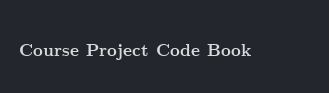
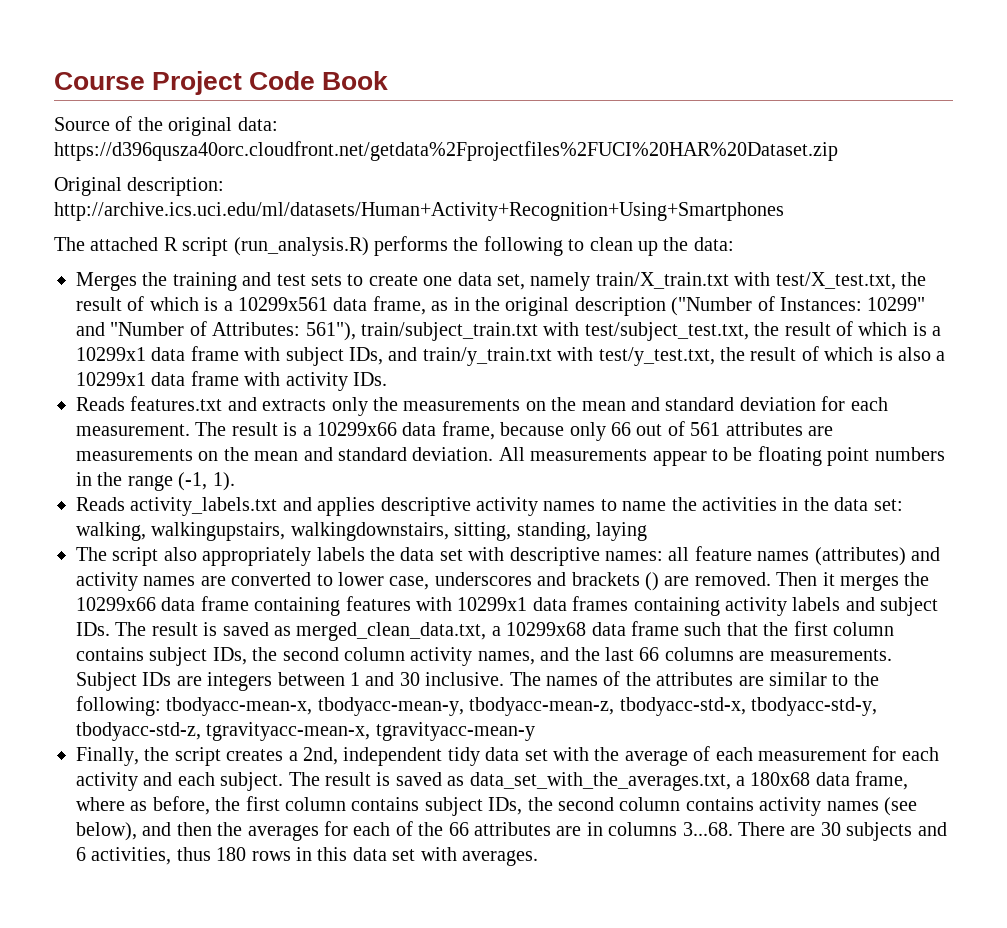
(251, 50) none -> [54,116,278,136] [54,141,838,161] [54,177,225,196] [54,202,784,221] [54,236,734,256] [76,272,926,291] [76,296,926,316] [76,321,942,341] [76,346,946,366] [76,371,387,391] [76,396,888,416] [76,421,833,441] [76,446,945,466] [76,472,235,491] [76,497,903,516] [76,522,647,541] [76,546,940,566] [76,572,930,591] [76,596,939,616] [76,621,894,641] [76,647,892,666] [76,671,879,691] [76,696,877,716] [76,722,535,741] [76,746,939,766] [76,771,909,791] [76,796,917,816] [76,821,947,841] [76,847,538,866] // Source of the original data: https://d396qusza40orc.cloudfront.net/getdata%2Fprojectfiles%2FUCI%20HAR%20Dataset.zip // Original description: http://archive.ics.uci.edu/ml/datasets/Human+Activity+Recognition+Using+Smartphones // The attached R script (run_analysis.R) performs the following to clean up the data: // Merges the training and test sets to create one data set, namely train/X_train.txt with test/X_test.txt, the result of which is a 10299x561 data frame, as in the original description ("Number of Instances: 10299" and "Number of Attributes: 561"), train/subject_train.txt with test/subject_test.txt, the result of which is a 10299x1 data frame with subject IDs, and train/y_train.txt with test/y_test.txt, the result of which is also a 10299x1 data frame with activity IDs. // Reads features.txt and extracts only the measurements on the mean and standard deviation for each measurement. The result is a 10299x66 data frame, because only 66 out of 561 attributes are measurements on the mean and standard deviation. All measurements appear to be floating point numbers in the range (-1, 1). // Reads activity_labels.txt and applies descriptive activity names to name the activities in the data set: walking, walkingupstairs, walkingdownstairs, sitting, standing, laying // The script also appropriately labels the data set with descriptive names: all feature names (attributes) and activity names are converted to lower case, underscores and brackets () are removed. Then it merges the 10299x66 data frame containing features with 10299x1 data frames containing activity labels and subject IDs. The result is saved as merged_clean_data.txt, a 10299x68 data frame such that the first column contains subject IDs, the second column activity names, and the last 66 columns are measurements. Subject IDs are integers between 1 and 30 inclusive. The names of the attributes are similar to the following: tbodyacc-mean-x, tbodyacc-mean-y, tbodyacc-mean-z, tbodyacc-std-x, tbodyacc-std-y, tbodyacc-std-z, tgravityacc-mean-x, tgravityacc-mean-y // Finally, the script creates a 2nd, independent tidy data set with the average of each measurement for each activity and each subject. The result is saved as data_set_with_the_averages.txt, a 180x68 data frame, where as before, the first column contains subject IDs, the second column contains activity names (see below), and then the averages for each of the 66 attributes are in columns 3...68. There are 30 subjects and 6 activities, thus 180 rows in this data set with averages.

